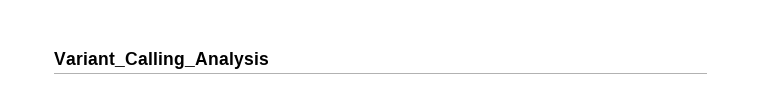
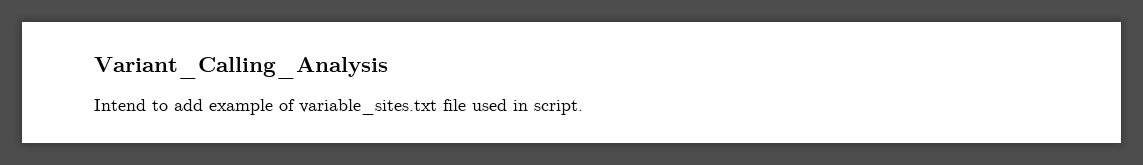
(269, 60) none -> [94,99,583,115] // Intend to add example of variable_sites.txt file used in script.

